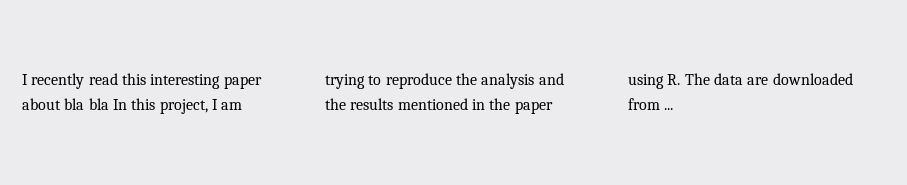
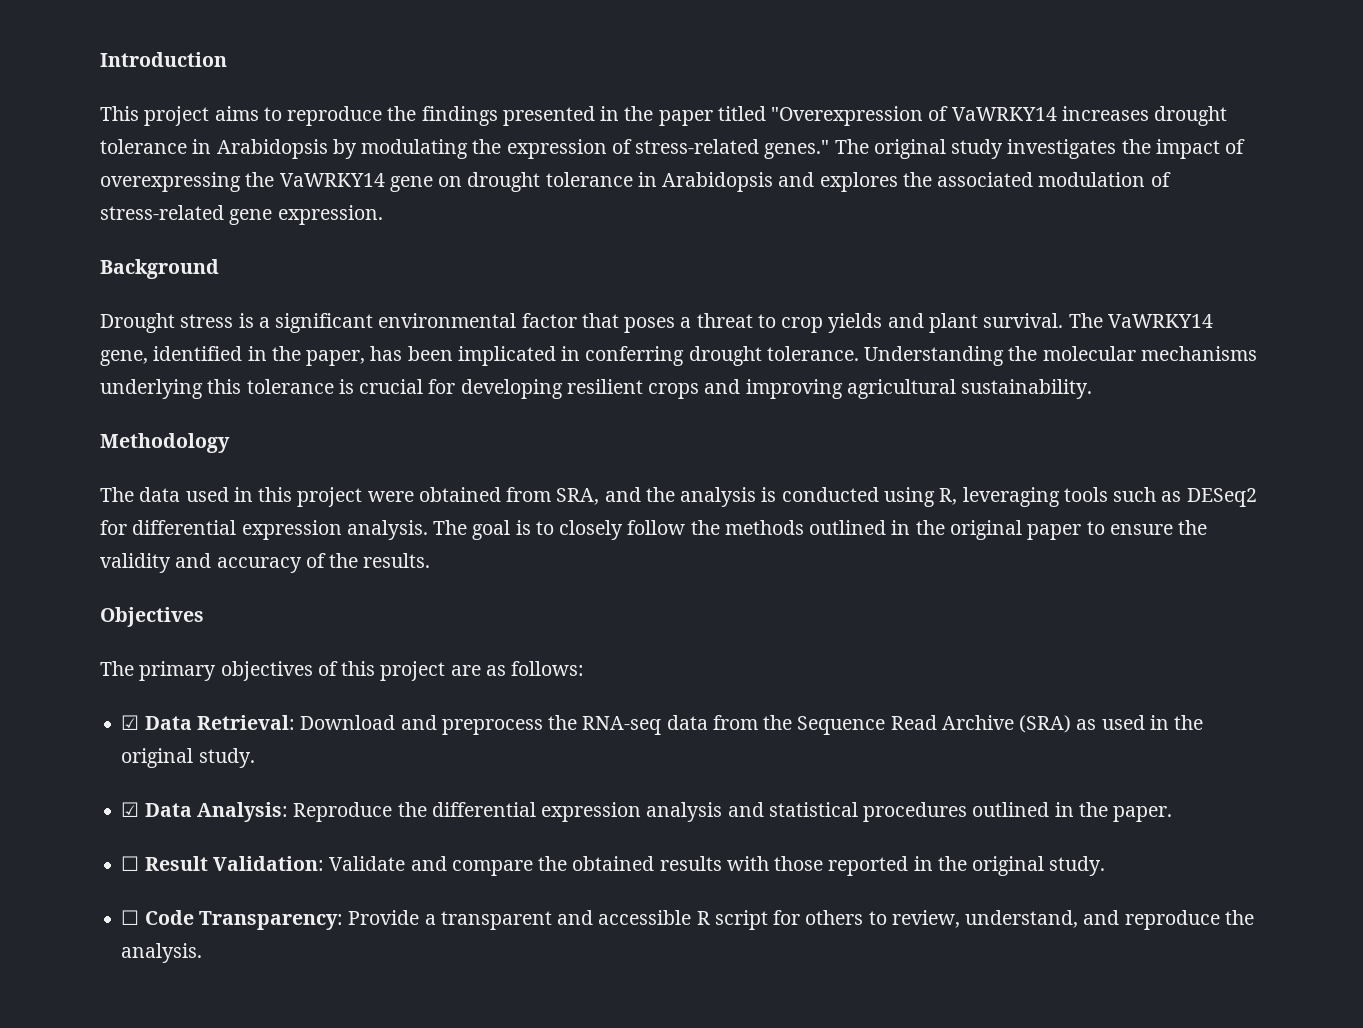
[22,73,262,89] [22,98,243,114] [325,73,564,89] [325,98,553,114] [628,73,853,89] [628,98,674,110] I recently read this interesting paper about bla bla In this project, I am trying to reproduce the analysis and the results mentioned in the paper using R. The data are downloaded from ... -> [100,52,227,67] [100,106,1228,126] [100,139,1246,159] [100,172,1171,192] [100,205,383,225] [100,259,219,279] [100,313,1213,333] [100,346,1257,366] [100,379,1093,399] [100,433,230,453] [100,487,1257,507] [100,520,1208,540] [100,553,431,573] [100,607,204,627] [100,661,585,681] [121,715,1204,735] [121,748,255,768] [121,802,1173,822] [121,856,1106,876] [121,910,1254,930] [121,943,203,963] Introduction // This project aims to reproduce the findings presented in the paper titled "Overexpression of VaWRKY14 increases drought tolerance in Arabidopsis by modulating the expression of stress-related genes." The original study investigates the impact of overexpressing the VaWRKY14 gene on drought tolerance in Arabidopsis and explores the associated modulation of stress-related gene expression. // Background // Drought stress is a significant environmental factor that poses a threat to crop yields and plant survival. The VaWRKY14 gene, identified in the paper, has been implicated in conferring drought tolerance. Understanding the molecular mechanisms underlying this tolerance is crucial for developing resilient crops and improving agricultural sustainability. // Methodology // The data used in this project were obtained from SRA, and the analysis is conducted using R, leveraging tools such as DESeq2 for differential expression analysis. The goal is to closely follow the methods outlined in the original paper to ensure the validity and accuracy of the results. // Objectives // The primary objectives of this project are as follows: // ☑ Data Retrieval: Download and preprocess the RNA-seq data from the Sequence Read Archive (SRA) as used in the original study. // ☑ Data Analysis: Reproduce the differential expression analysis and statistical procedures outlined in the paper. // ☐ Result Validation: Validate and compare the obtained results with those reported in the original study. // ☐ Code Transparency: Provide a transparent and accessible R script for others to review, understand, and reproduce the analysis.

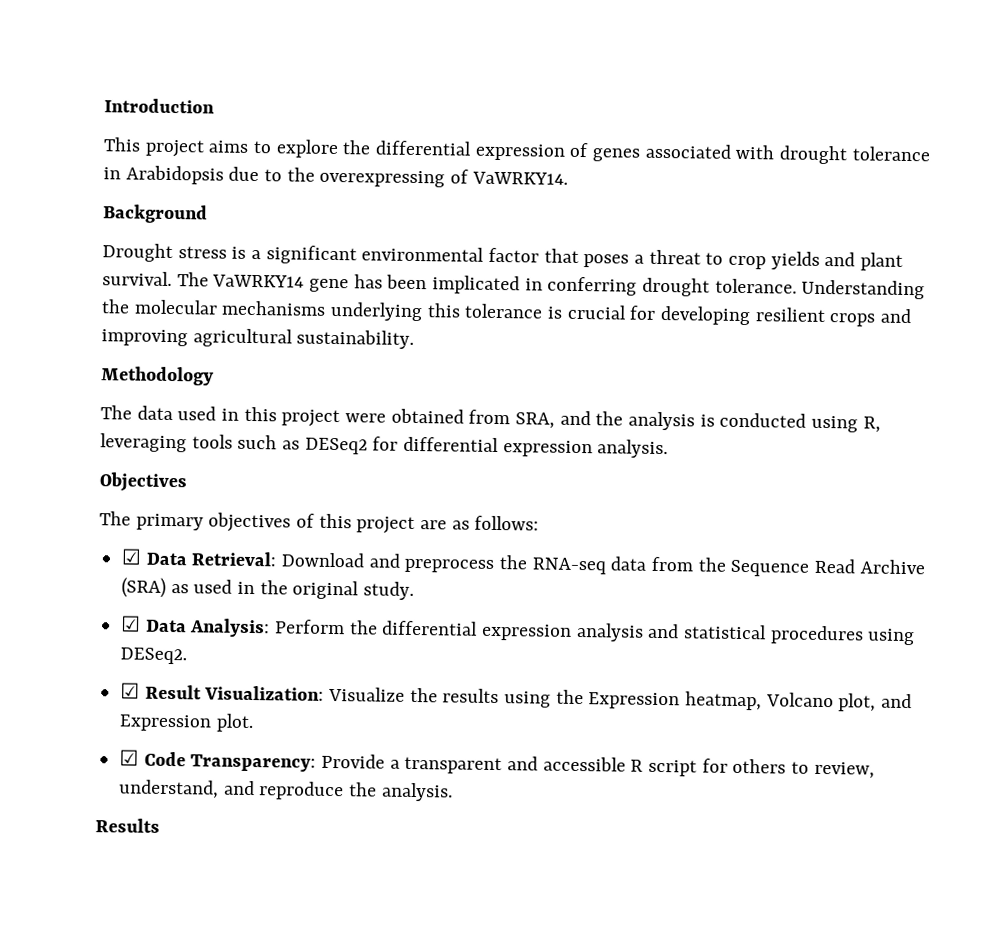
[287,106,1228,126] [100,139,1246,159] [100,172,1171,192] [100,205,383,225] reproduce the findings presented in the paper titled "Overexpression of VaWRKY14 increases drought tolerance in Arabidopsis by modulating the expression of stress-related genes." The original study investigates the impact of overexpressing the VaWRKY14 gene on drought tolerance in Arabidopsis and explores the associated modulation of stress-related gene expression. -> [275,139,931,165] [103,165,568,188] explore the differential expression of genes associated with drought tolerance in Arabidopsis due to the overexpressing of VaWRKY14.
[100,346,366,366] gene, identified in the paper, -> [309,278,350,293] gene
[433,520,1208,540] [100,553,431,573] The goal is to closely follow the methods outlined in the original paper to ensure the validity and accuracy of the results. -> (669, 449) none
[293,802,393,822] Reproduce -> [275,619,346,635] Perform
[972,802,1173,822] [121,856,1106,876] [121,910,140,925] outlined in the paper. // ☐ Result Validation: Validate and compare the obtained results with those reported in the original study. // ☐ -> [867,628,916,646] [120,647,188,665] [120,682,913,712] [119,713,254,733] [119,749,140,766] using DESeq2. // ☑ Result Visualization: Visualize the results using the Expression heatmap, Volcano plot, and Expression plot. // ☑
(203, 953) none -> [95,818,160,833] // Results

